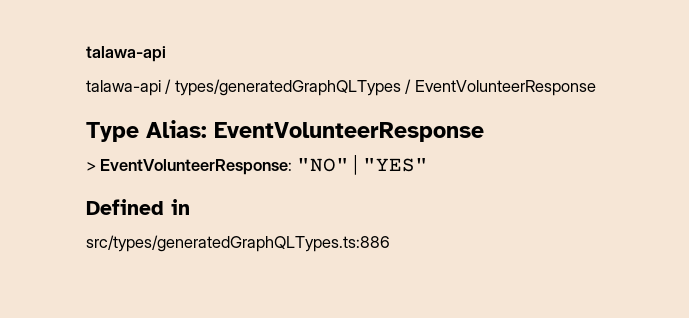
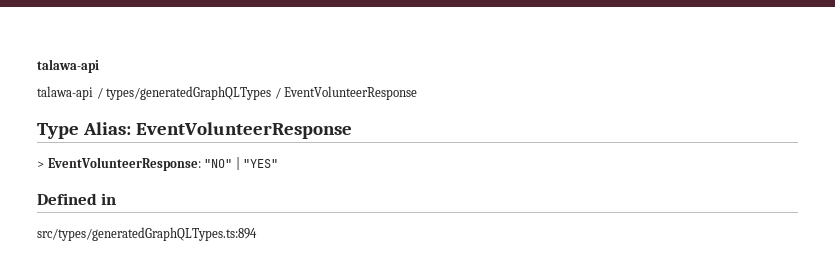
[86,235,390,252] src/types/generatedGraphQLTypes.ts:886 -> [37,227,257,241] src/types/generatedGraphQLTypes.ts:894

